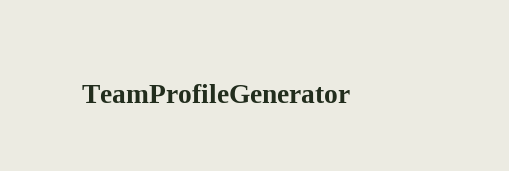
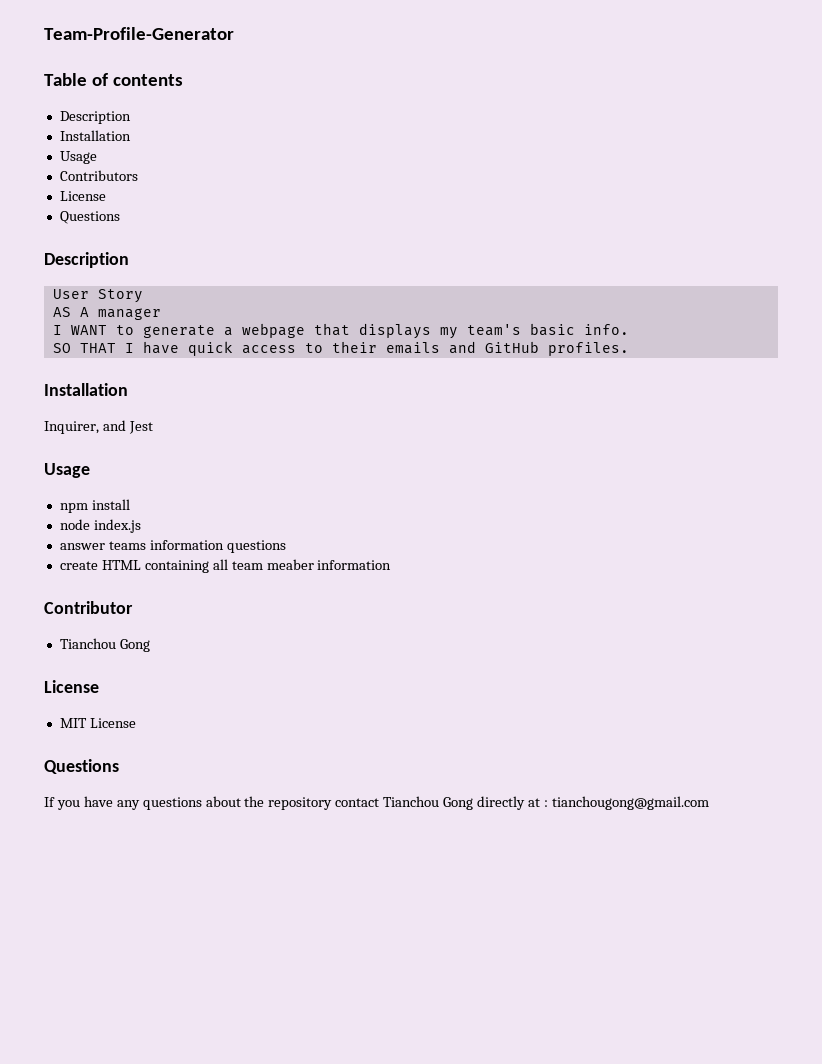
[82,84,350,103] TeamProfileGenerator -> [44,27,234,40] [44,73,184,86] [59,111,131,124] [59,130,131,141] [59,151,97,164] [59,170,138,181] [59,191,106,201] [59,211,120,224] [44,252,129,268] [52,289,143,303] [52,307,161,320] [52,323,629,339] [52,341,629,356] [44,383,128,396] [44,420,153,434] [44,463,90,478] [59,499,130,513] [59,519,141,533] [59,540,286,553] [59,559,392,573] [44,601,133,614] [59,638,150,652] [44,680,99,693] [59,718,136,728] [44,759,119,774] [44,796,709,810] Team-Profile-Generator // Table of contents // Description // Installation // Usage // Contributors // License // Questions // Description // User Story // AS A manager // I WANT to generate a webpage that displays my team's basic info. // SO THAT I have quick access to their emails and GitHub profiles. // Installation // Inquirer, and Jest // Usage // npm install // node index.js // answer teams information questions // create HTML containing all team meaber information // Contributor // Tianchou Gong // License // MIT License // Questions // If you have any questions about the repository contact Tianchou Gong directly at : tianchougong@gmail.com

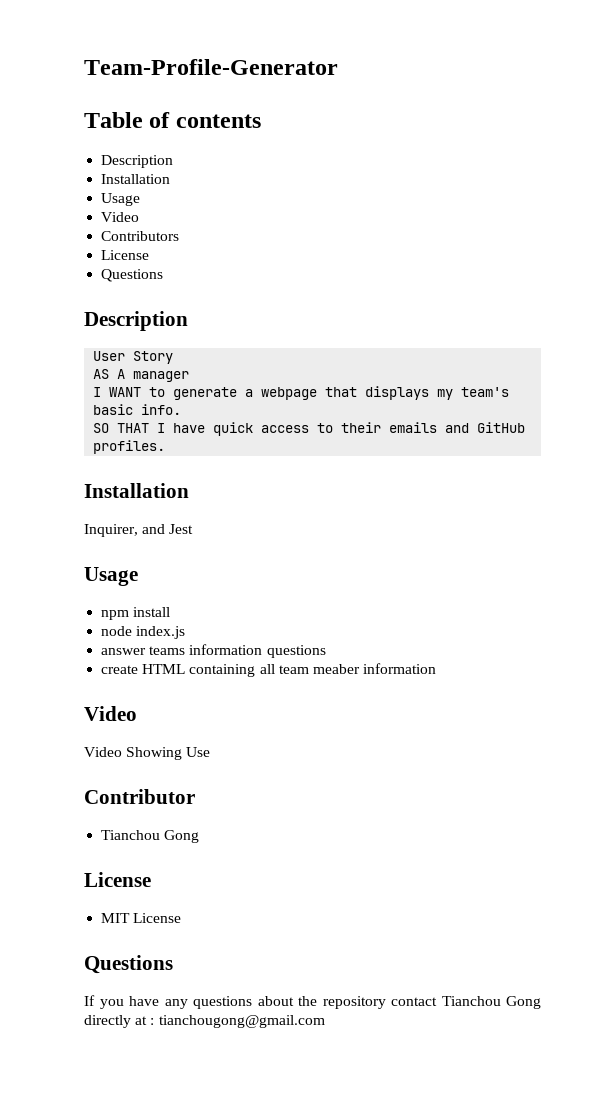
(97, 157) none -> [101,212,140,222] // Video
(392, 565) none -> [84,706,137,721] [84,747,211,760] // Video // Video Showing Use

